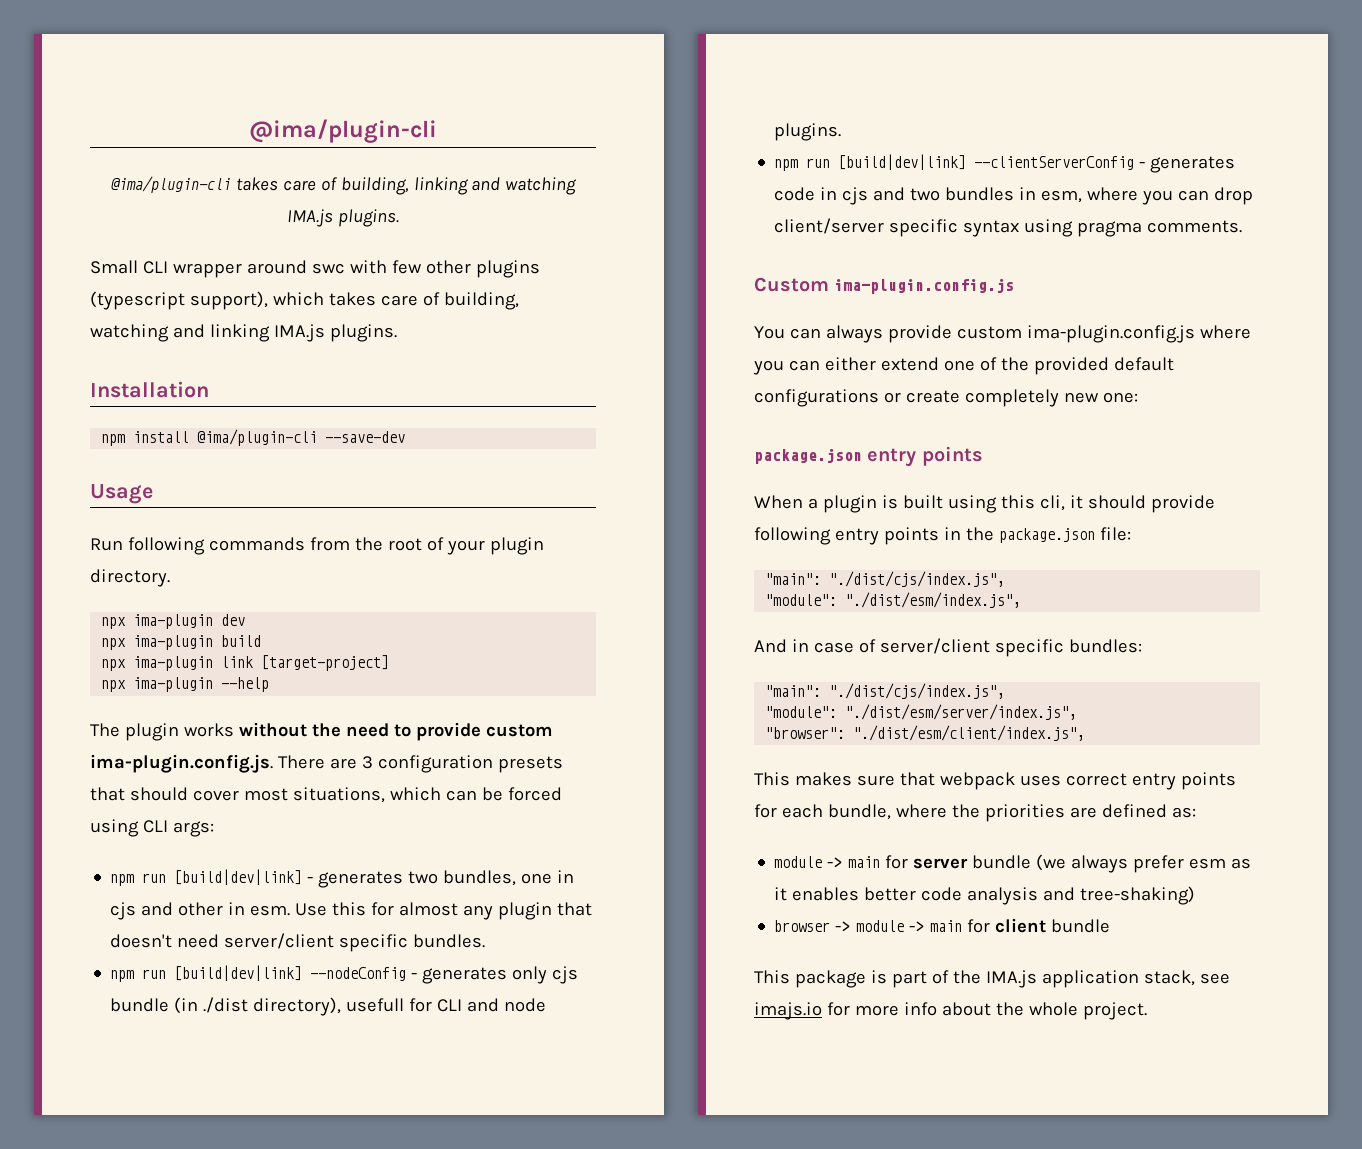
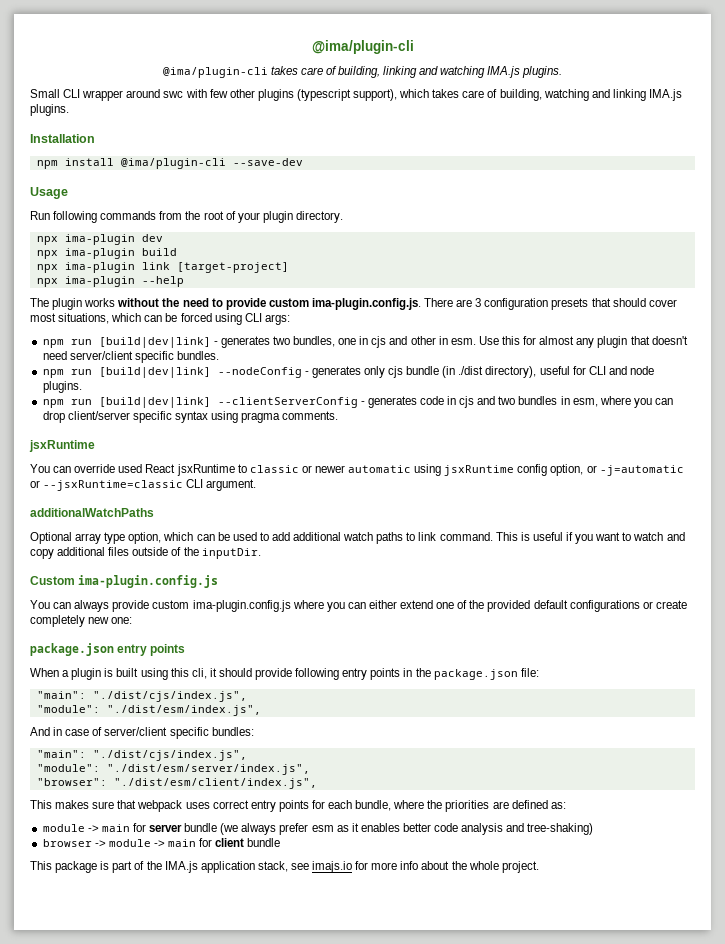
[346,998,405,1012] usefull -> [539,366,570,375] useful
(1243, 226) none -> [29,440,95,452] [30,464,684,476] [30,479,257,491] [30,508,154,517] [30,532,685,544] [30,547,261,559] // jsxRuntime // You can override used React jsxRuntime to classic or newer automatic using jsxRuntime config option, or -j=automatic or --jsxRuntime=classic CLI argument. // additionalWatchPaths // Optional array type option, which can be used to add additional watch paths to link command. This is useful if you want to watch and copy additional files outside of the inputDir.

